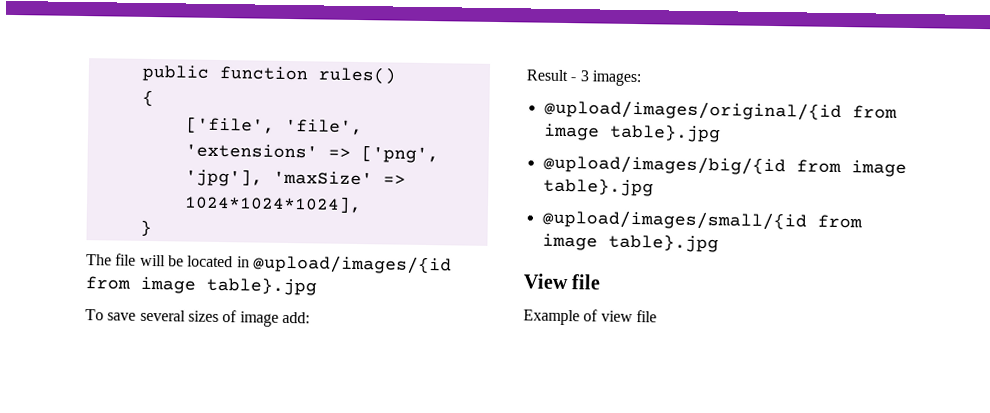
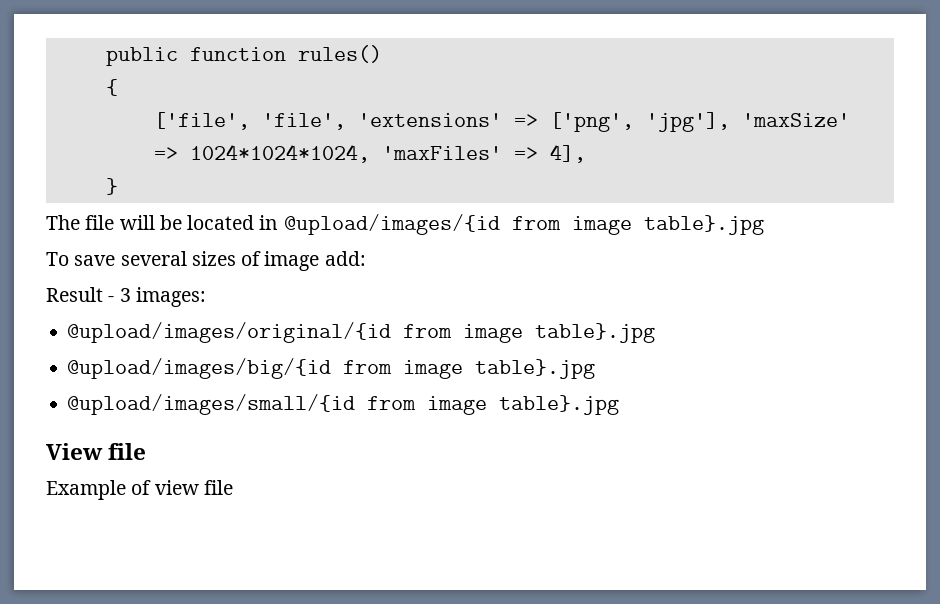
[183,194,362,214] 1024*1024*1024], -> [189,144,586,163] 1024*1024*1024, 'maxFiles' => 4],

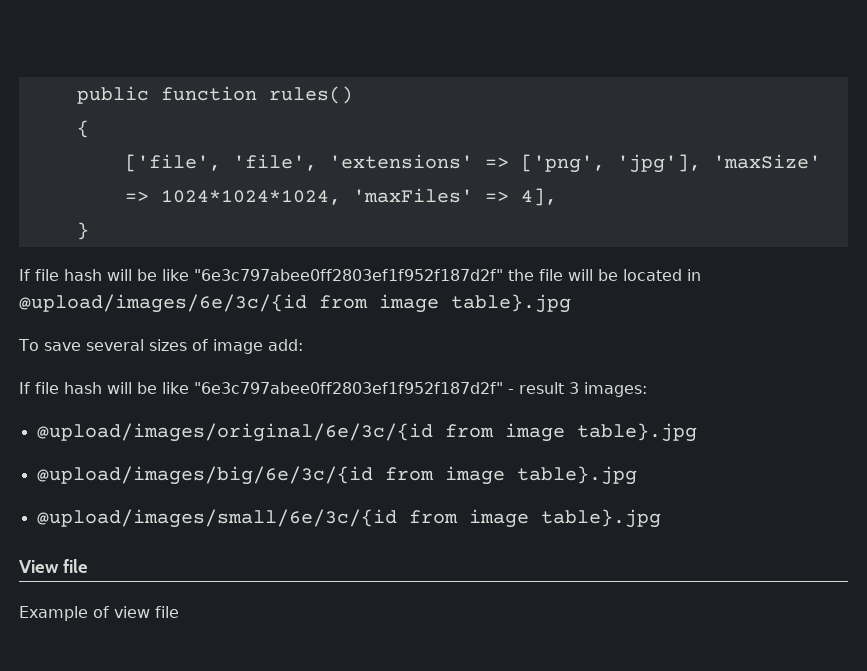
[46,215,80,230] The -> [19,269,534,281] If file hash will be like "6e3c797abee0ff2803ef1f952f187d2f" the
[283,214,500,235] @upload/images/{id -> [19,294,307,313] @upload/images/6e/3c/{id
[46,287,115,302] Result - -> [19,382,564,394] If file hash will be like "6e3c797abee0ff2803ef1f952f187d2f" - result
[67,322,656,343] [67,358,596,379] [67,394,356,415] @upload/images/original/{id from image table}.jpg // @upload/images/big/{id from image table}.jpg // @upload/images/small/{id -> [36,423,697,442] [36,466,637,485] [36,509,397,528] @upload/images/original/6e/3c/{id from image table}.jpg // @upload/images/big/6e/3c/{id from image table}.jpg // @upload/images/small/6e/3c/{id

